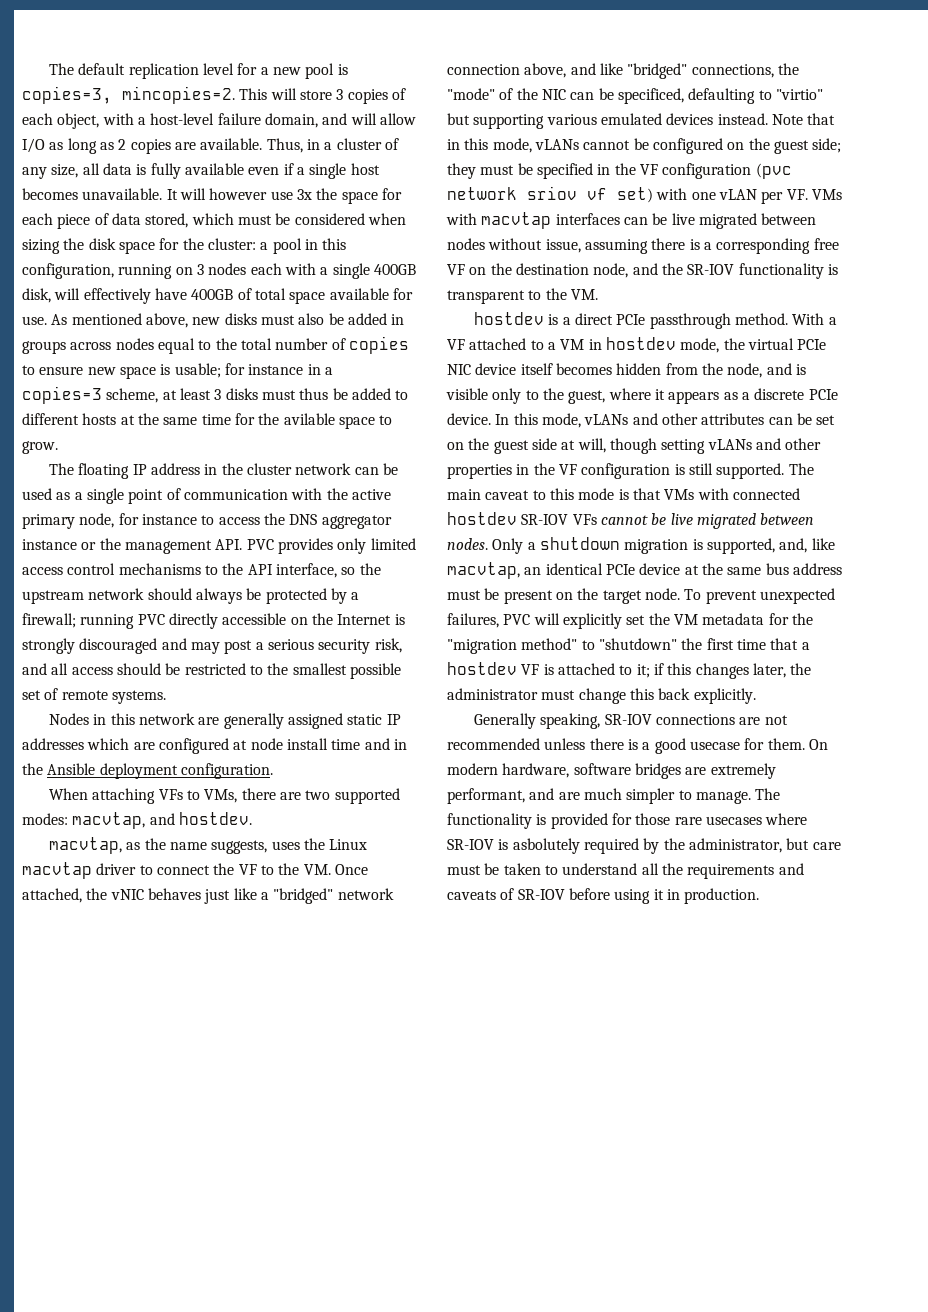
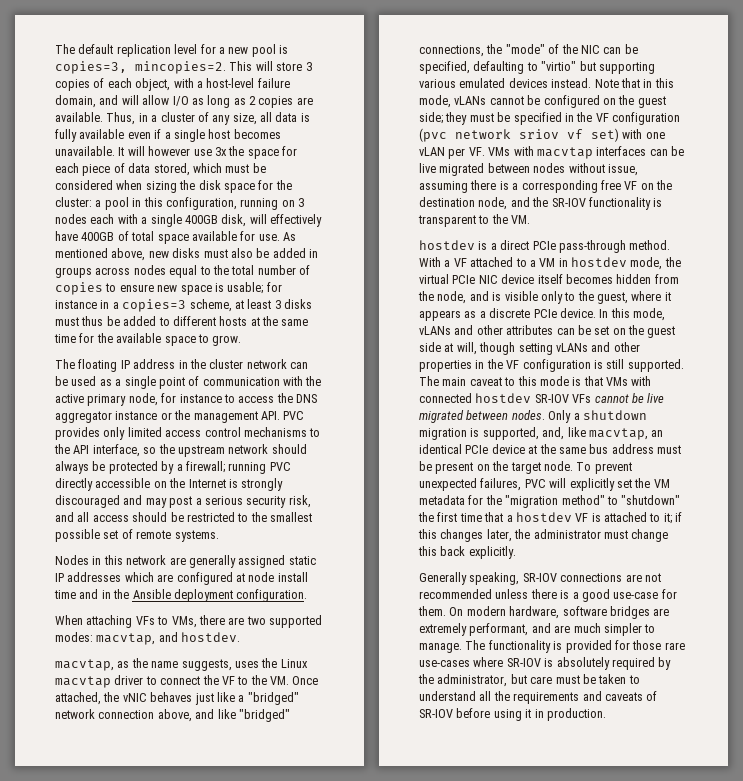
[283,413,335,425] avilable -> [116,333,162,343] available
[617,88,684,104] specificed, -> [419,61,470,74] specified,
[649,313,731,329] passthrough -> [558,240,626,253] pass-through
[689,741,740,750] usecase -> [613,592,659,599] use-case
[705,816,762,825] usecases -> [419,660,470,667] use-cases
[512,838,580,854] asbolutely -> [556,657,610,670] absolutely

